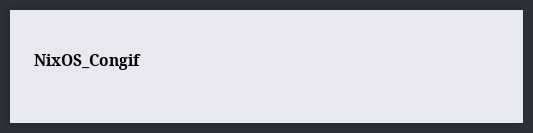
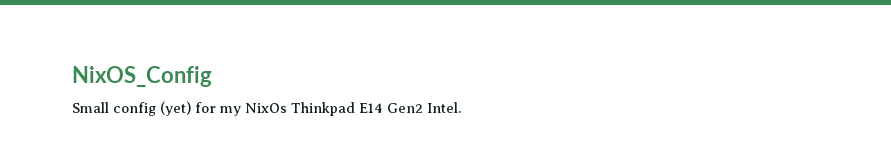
[34,54,141,70] NixOS_Congif -> [72,66,212,87] [72,101,461,116] NixOS_Config // Small config (yet) for my NixOs Thinkpad E14 Gen2 Intel.

